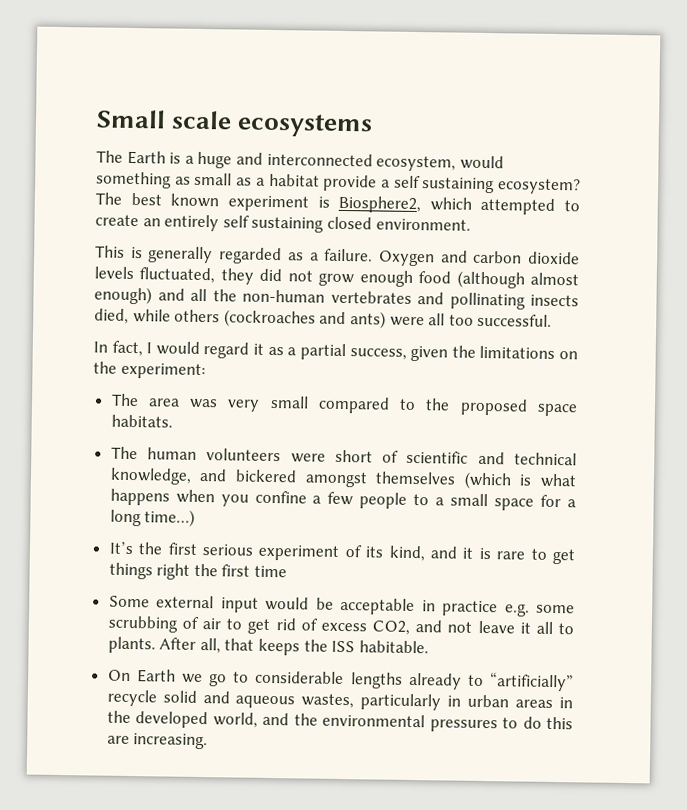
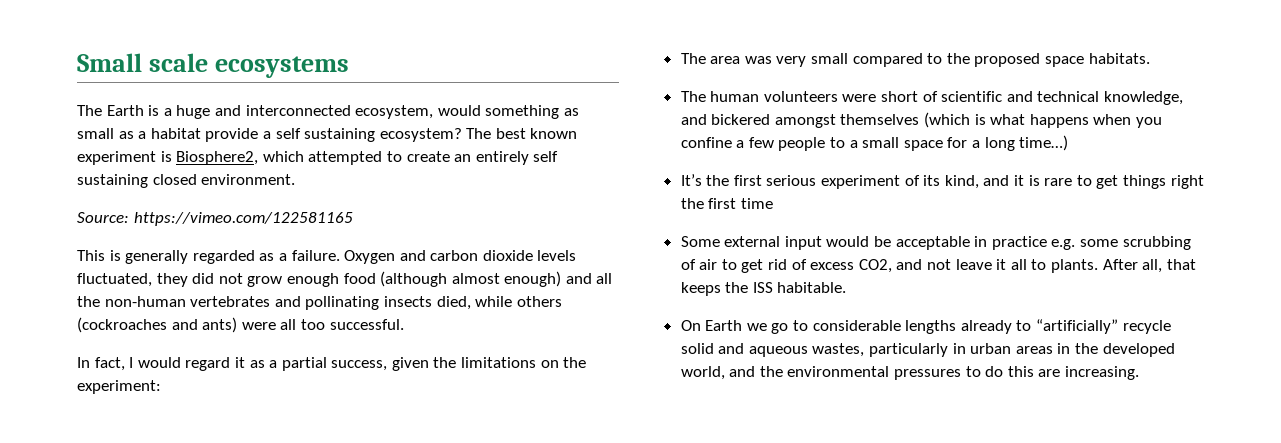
(471, 224) none -> [77,212,353,226] // Source: https://vimeo.com/122581165

